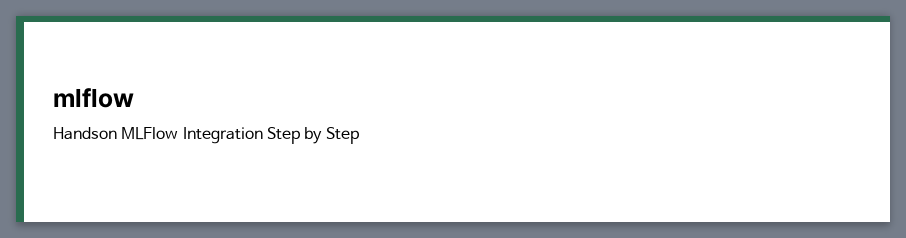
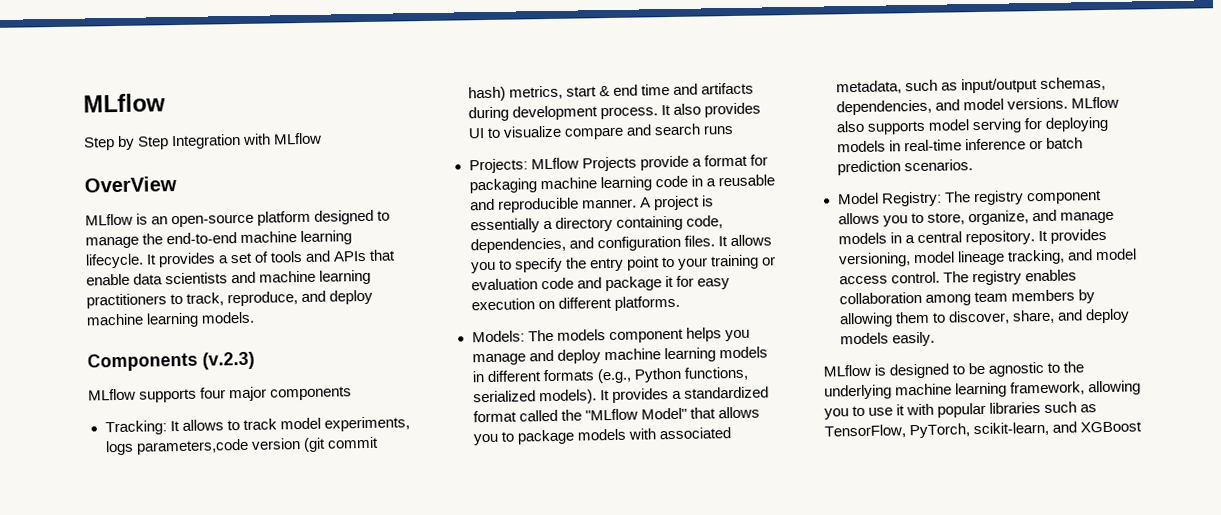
[53,88,134,108] [53,127,359,144] mlflow // Handson MLFlow Integration Step by Step -> [83,93,166,113] [83,132,323,151] [84,176,177,193] [85,209,391,228] [85,230,353,249] [85,249,397,269] [86,269,372,286] [86,289,374,309] [86,311,256,328] [87,351,255,372] [88,386,353,403] [104,416,410,436] [104,436,379,456] [467,82,754,102] [467,102,761,122] [467,123,734,140] [468,154,768,174] [468,174,775,194] [469,195,714,213] [469,215,723,234] [469,234,772,254] [470,254,776,274] [470,275,730,292] [470,295,680,311] [471,327,750,344] [471,346,768,366] [471,366,749,384] [472,386,769,405] [472,406,760,423] [472,427,731,446] [835,76,1106,95] [835,96,1119,116] [835,116,1109,135] [836,137,1083,153] [836,159,973,176] [836,190,1102,207] [837,209,1114,227] [837,228,1107,246] [837,248,1137,268] [838,269,1077,286] [838,289,1095,306] [838,308,1130,328] [839,331,935,347] [823,361,1085,379] [824,380,1142,400] [824,401,1098,420] [824,421,1143,439] MLflow // Step by Step Integration with MLflow // OverView // MLflow is an open-source platform designed to manage the end-to-end machine learning lifecycle. It provides a set of tools and APIs that enable data scientists and machine learning practitioners to track, reproduce, and deploy machine learning models. // Components (v.2.3) // MLflow supports four major components // Tracking: It allows to track model experiments, logs parameters,code version (git commit hash) metrics, start & end time and artifacts during development process. It also provides UI to visualize compare and search runs // Projects: MLflow Projects provide a format for packaging machine learning code in a reusable and reproducible manner. A project is essentially a directory containing code, dependencies, and configuration files. It allows you to specify the entry point to your training or evaluation code and package it for easy execution on different platforms. // Models: The models component helps you manage and deploy machine learning models in different formats (e.g., Python functions, serialized models). It provides a standardized format called the "MLflow Model" that allows you to package models with associated metadata, such as input/output schemas, dependencies, and model versions. MLflow also supports model serving for deploying models in real-time inference or batch prediction scenarios. // Model Registry: The registry component allows you to store, organize, and manage models in a central repository. It provides versioning, model lineage tracking, and model access control. The registry enables collaboration among team members by allowing them to discover, share, and deploy models easily. // MLflow is designed to be agnostic to the underlying machine learning framework, allowing you to use it with popular libraries such as TensorFlow, PyTorch, scikit-learn, and XGBoost

